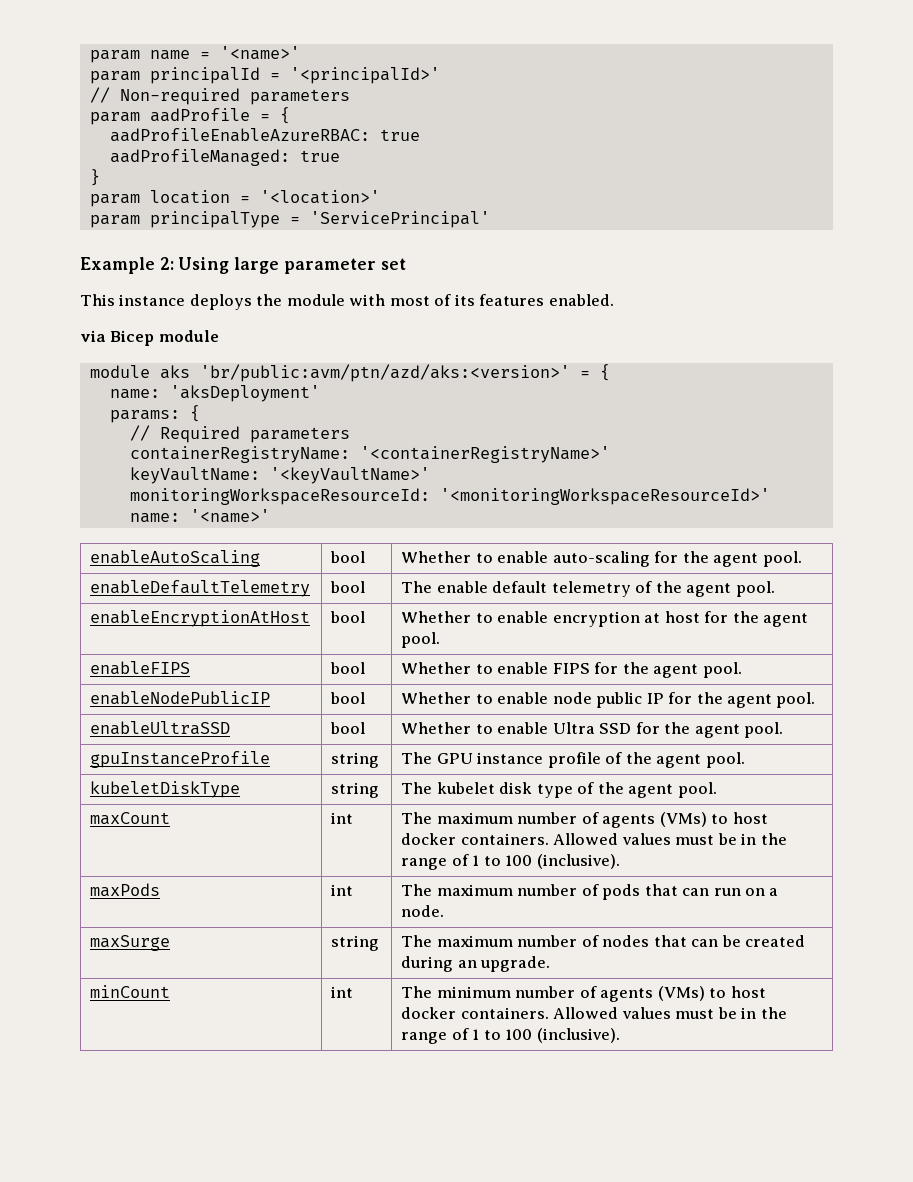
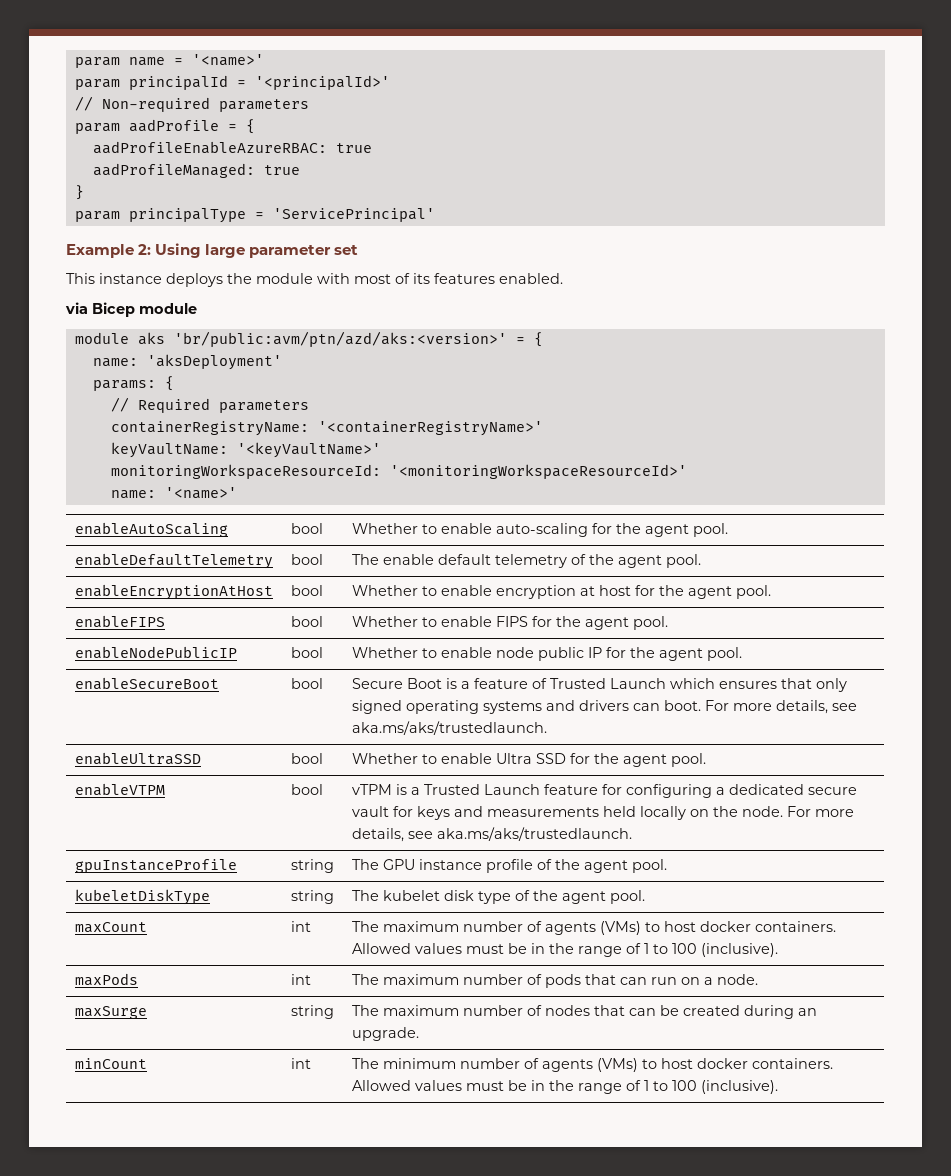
[89,190,380,207] // param location = '<location>' -> (84, 192) none
(816, 700) none -> [74,677,219,690] [290,678,323,689] [351,678,847,692] [351,700,857,714] [351,721,547,735] // enableSecureBoot | bool | Secure Boot is a feature of Trusted Launch which ensures that only signed operating systems and drivers can boot. For more details, see aka.ms/aks/trustedlaunch.
(784, 730) none -> [74,783,165,796] [290,784,323,795] [351,784,857,798] [351,806,854,820] [351,827,632,842] // enableVTPM | bool | vTPM is a Trusted Launch feature for configuring a dedicated secure vault for keys and measurements held locally on the node. For more details, see aka.ms/aks/trustedlaunch.

